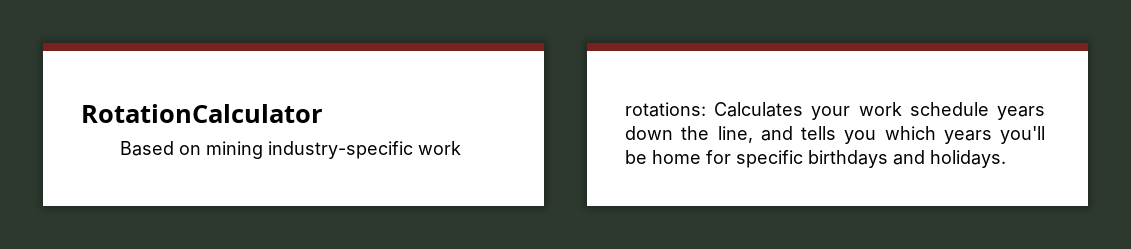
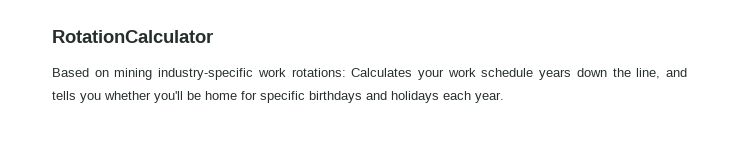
[884,126,992,144] which years -> [104,91,151,100] whether
[930,150,1006,168] holidays. -> [391,91,504,103] holidays each year.

